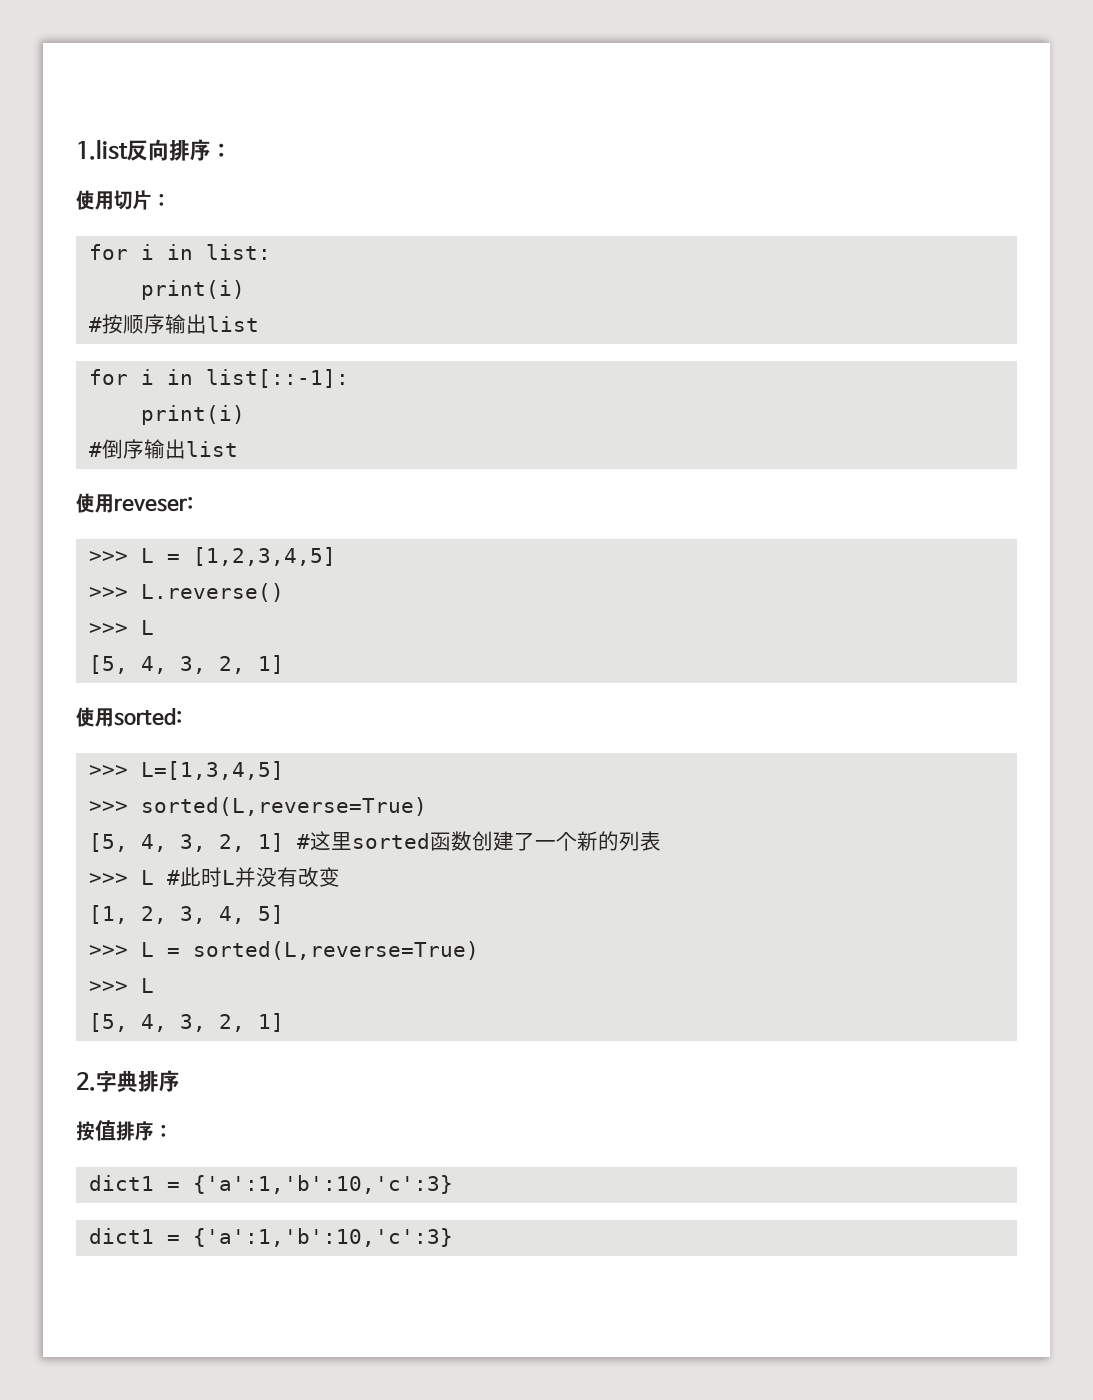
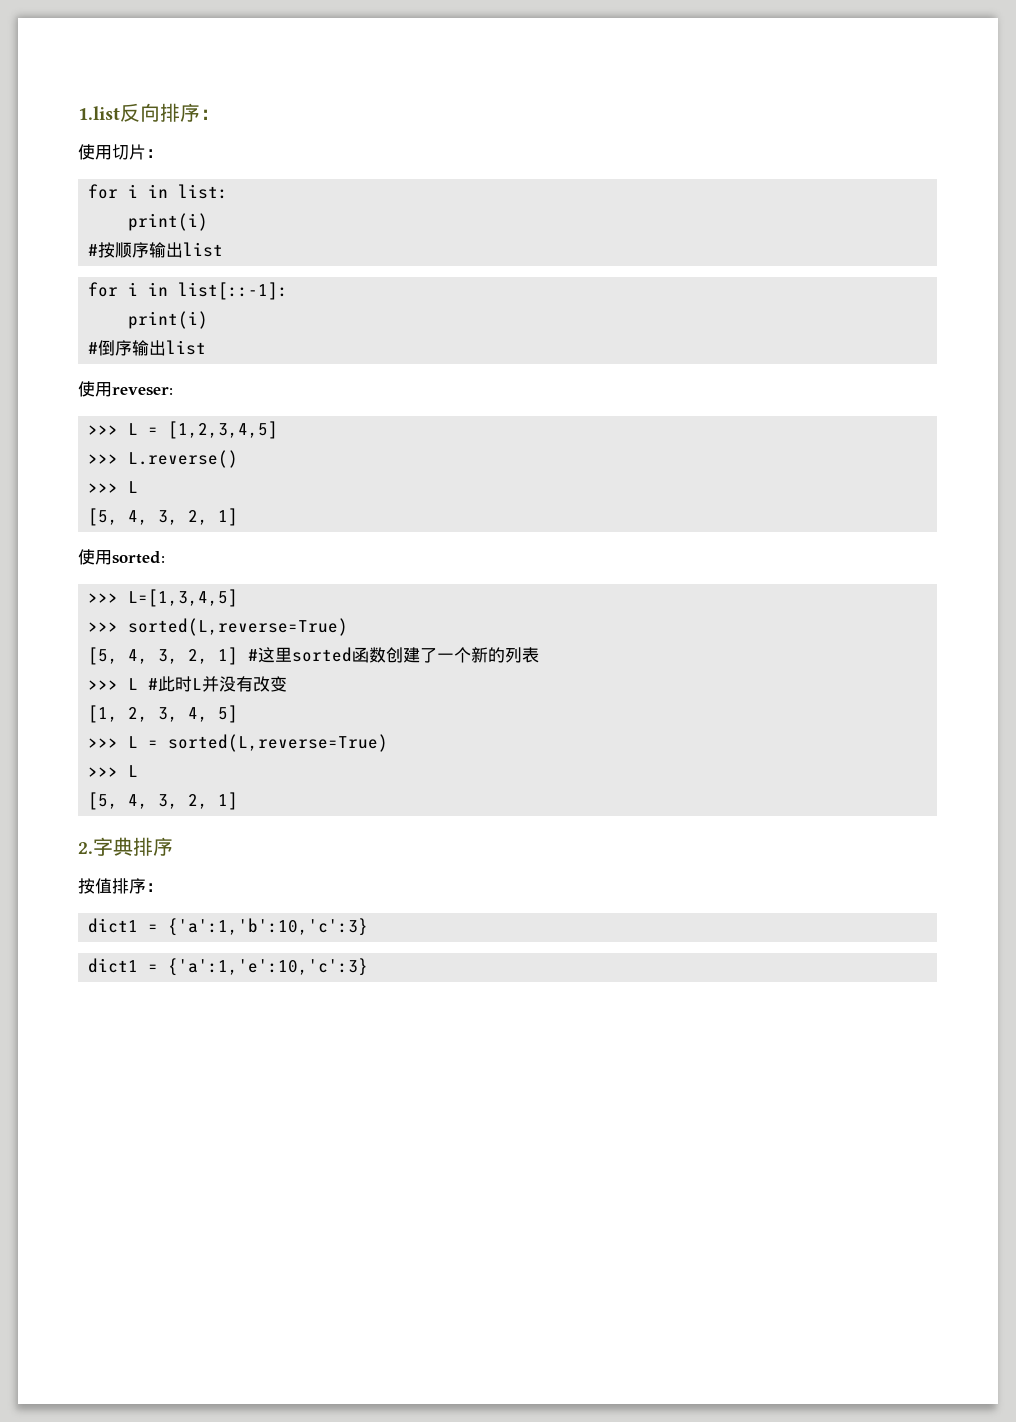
[192,1228,453,1247] {'a':1,'b':10,'c':3} -> [168,958,369,976] {'a':1,'e':10,'c':3}

